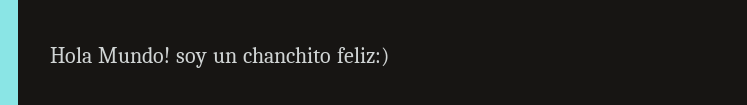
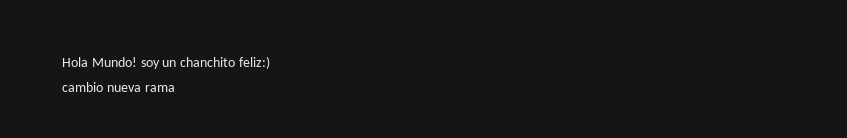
(389, 57) none -> [62,82,175,92] // cambio nueva rama

